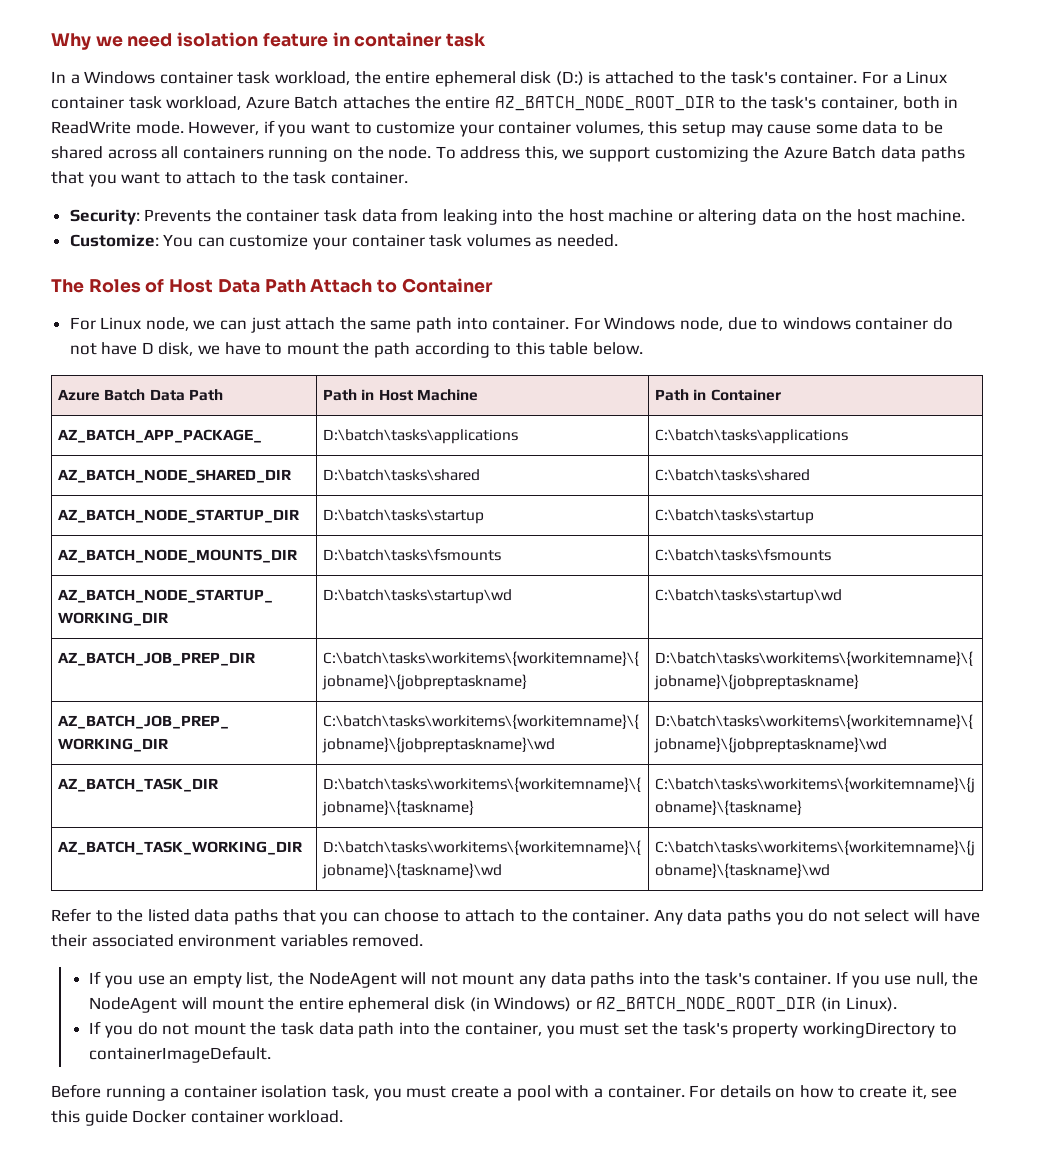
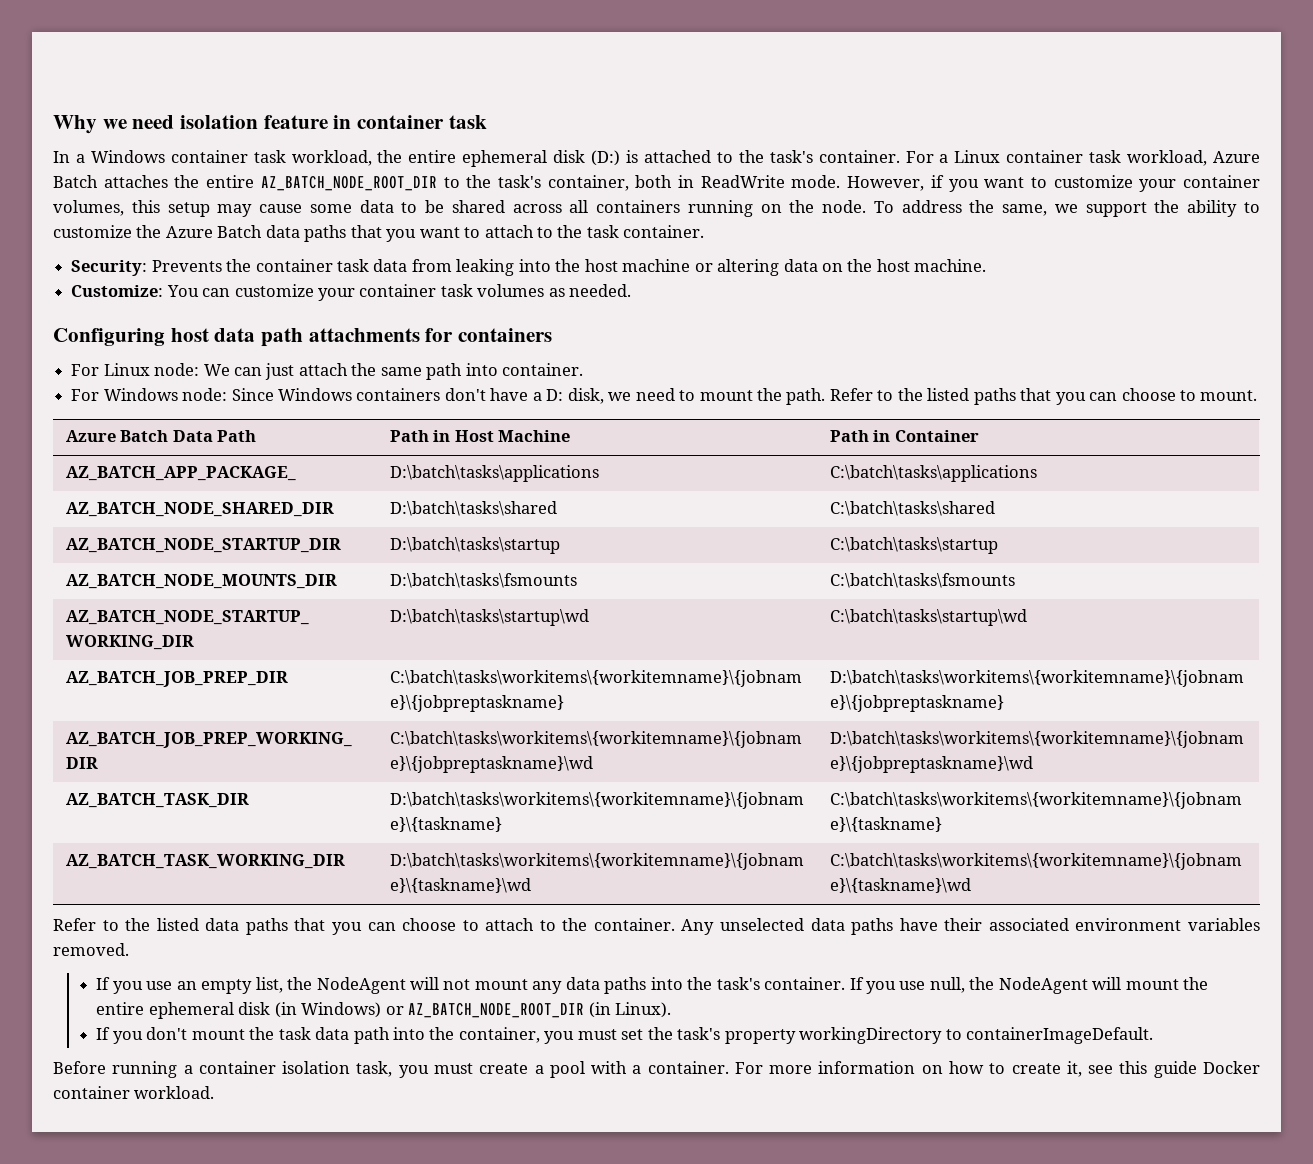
[524,146,749,162] this, we support customizing -> [969,200,1260,217] [53,225,132,238] the same, we support the ability to customize
[51,278,493,293] The Roles of Host Data Path Attach to Container -> [53,328,553,347] Configuring host data path attachments for containers
[145,317,216,331] node, we -> [154,363,230,376] node: We
(570, 323) none -> (584, 369) //
[679,317,953,331] [69,342,154,355] node, due to windows container do not have D -> [182,388,564,401] node: Since Windows containers don't have a D:
[224,342,261,355] have -> [635,388,675,401] need
[374,342,643,358] path according to this table below. -> [786,388,1258,405] path. Refer to the listed paths that you can choose to mount.
[687,909,939,925] data paths you do not select will -> [720,918,894,935] unselected data paths
[137,1022,190,1035] do not -> [146,1027,188,1040] don't
[719,1085,771,1098] details -> [769,1061,916,1074] more information

